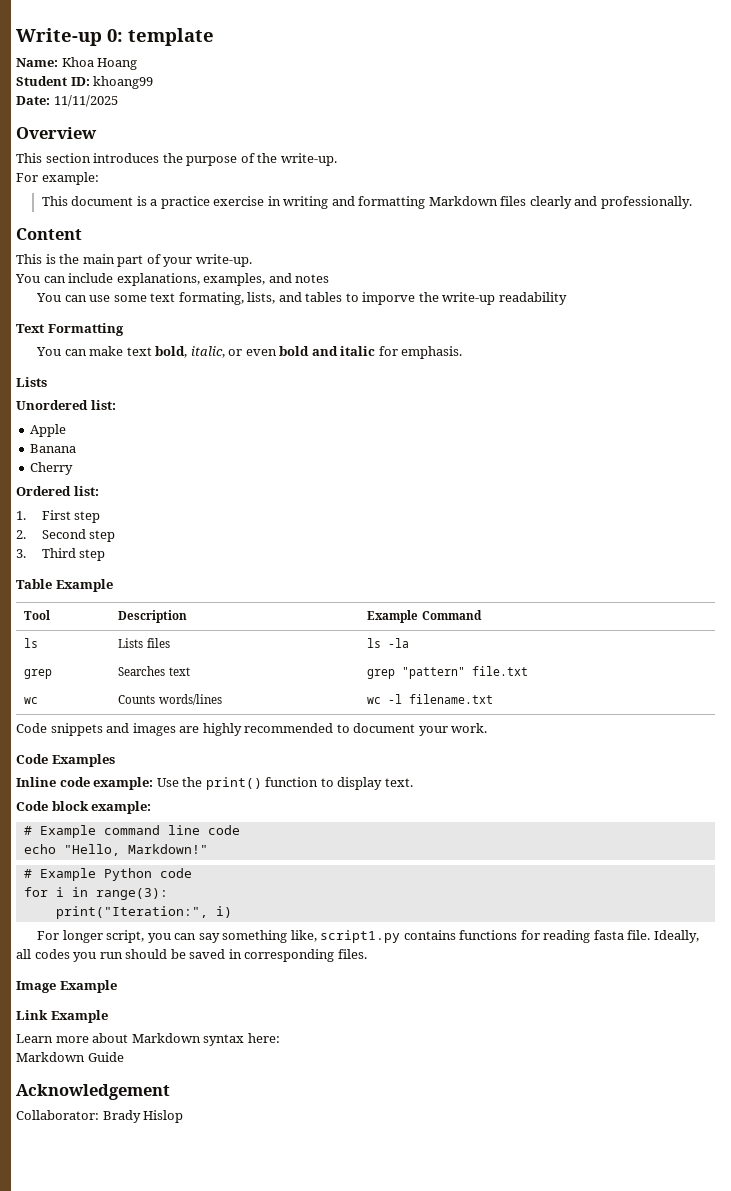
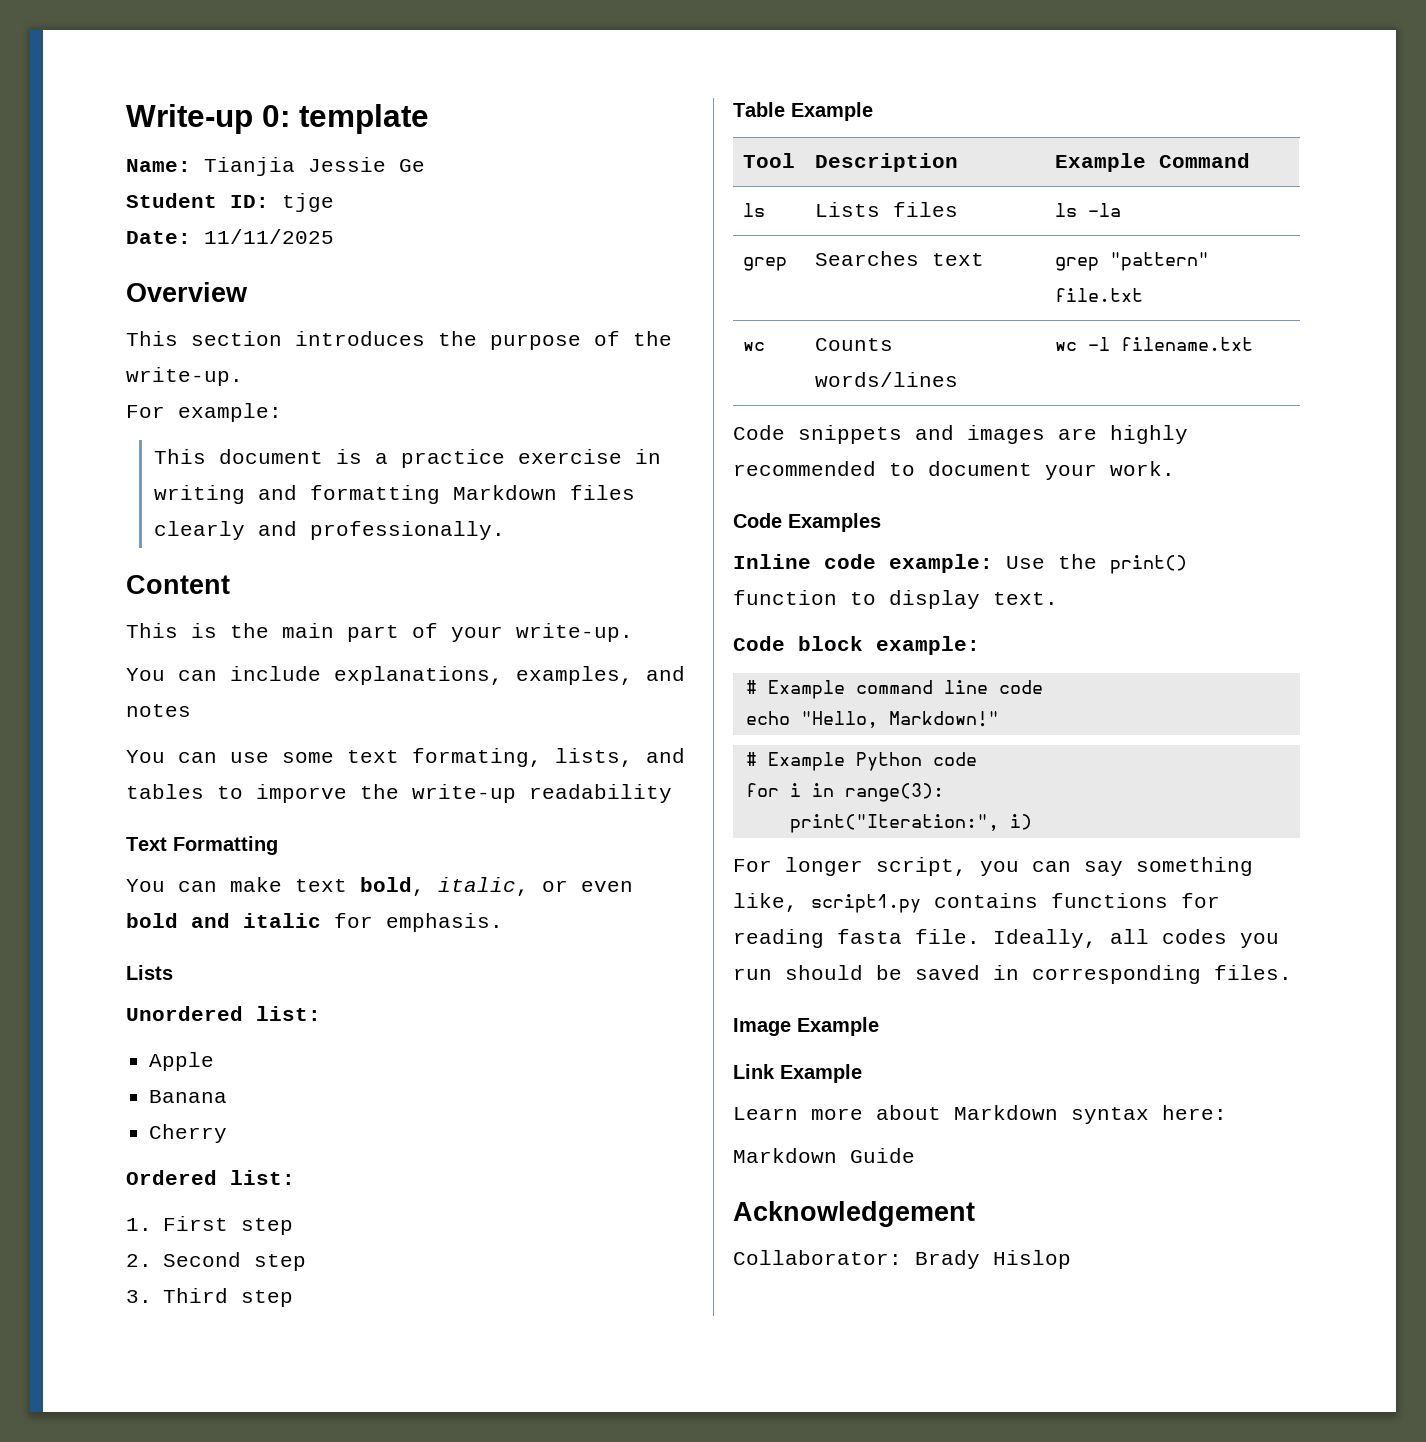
[61,57,138,70] Khoa Hoang -> [204,157,425,176] Tianjia Jessie Ge
[93,76,154,89] khoang99 -> [282,193,334,212] tjge

